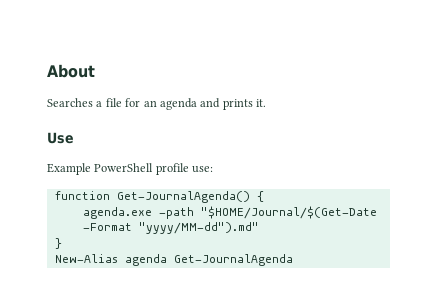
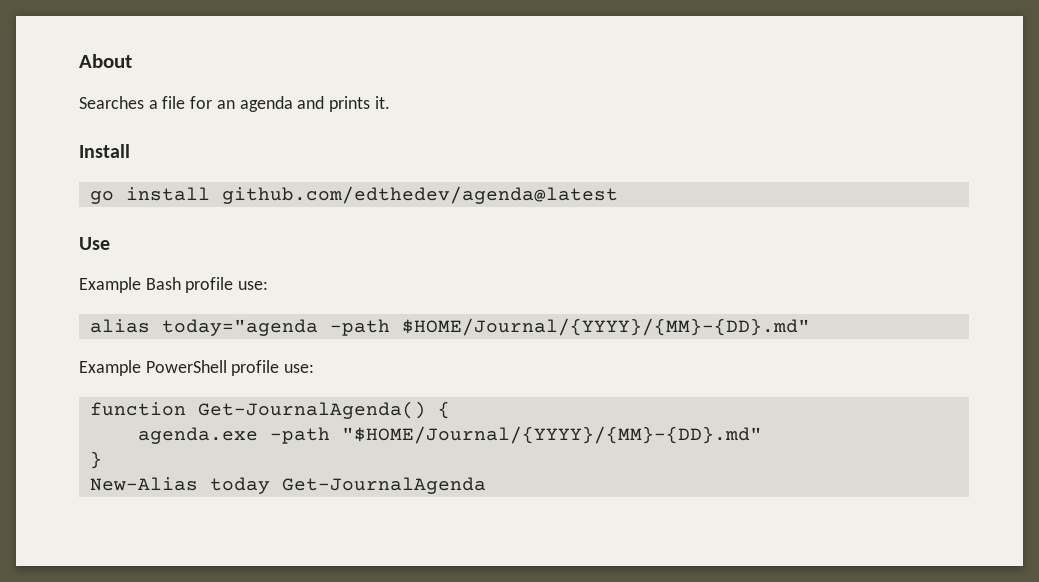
[47,132,74,144] Use -> [79,144,130,158] [89,186,618,204] [79,237,110,250] [79,277,269,293] [89,318,810,336] Install // go install github.com/edthedev/agenda@latest // Use // Example Bash profile use: // alias today="agenda -path $HOME/Journal/{YYYY}/{MM}-{DD}.md"
[200,206,377,219] [82,222,259,234] "$HOME/Journal/$(Get-Date -Format "yyyy/MM-dd").md" -> [341,426,762,444] "$HOME/Journal/{YYYY}/{MM}-{DD}.md"
[124,254,167,266] agenda -> [209,477,270,494] today

